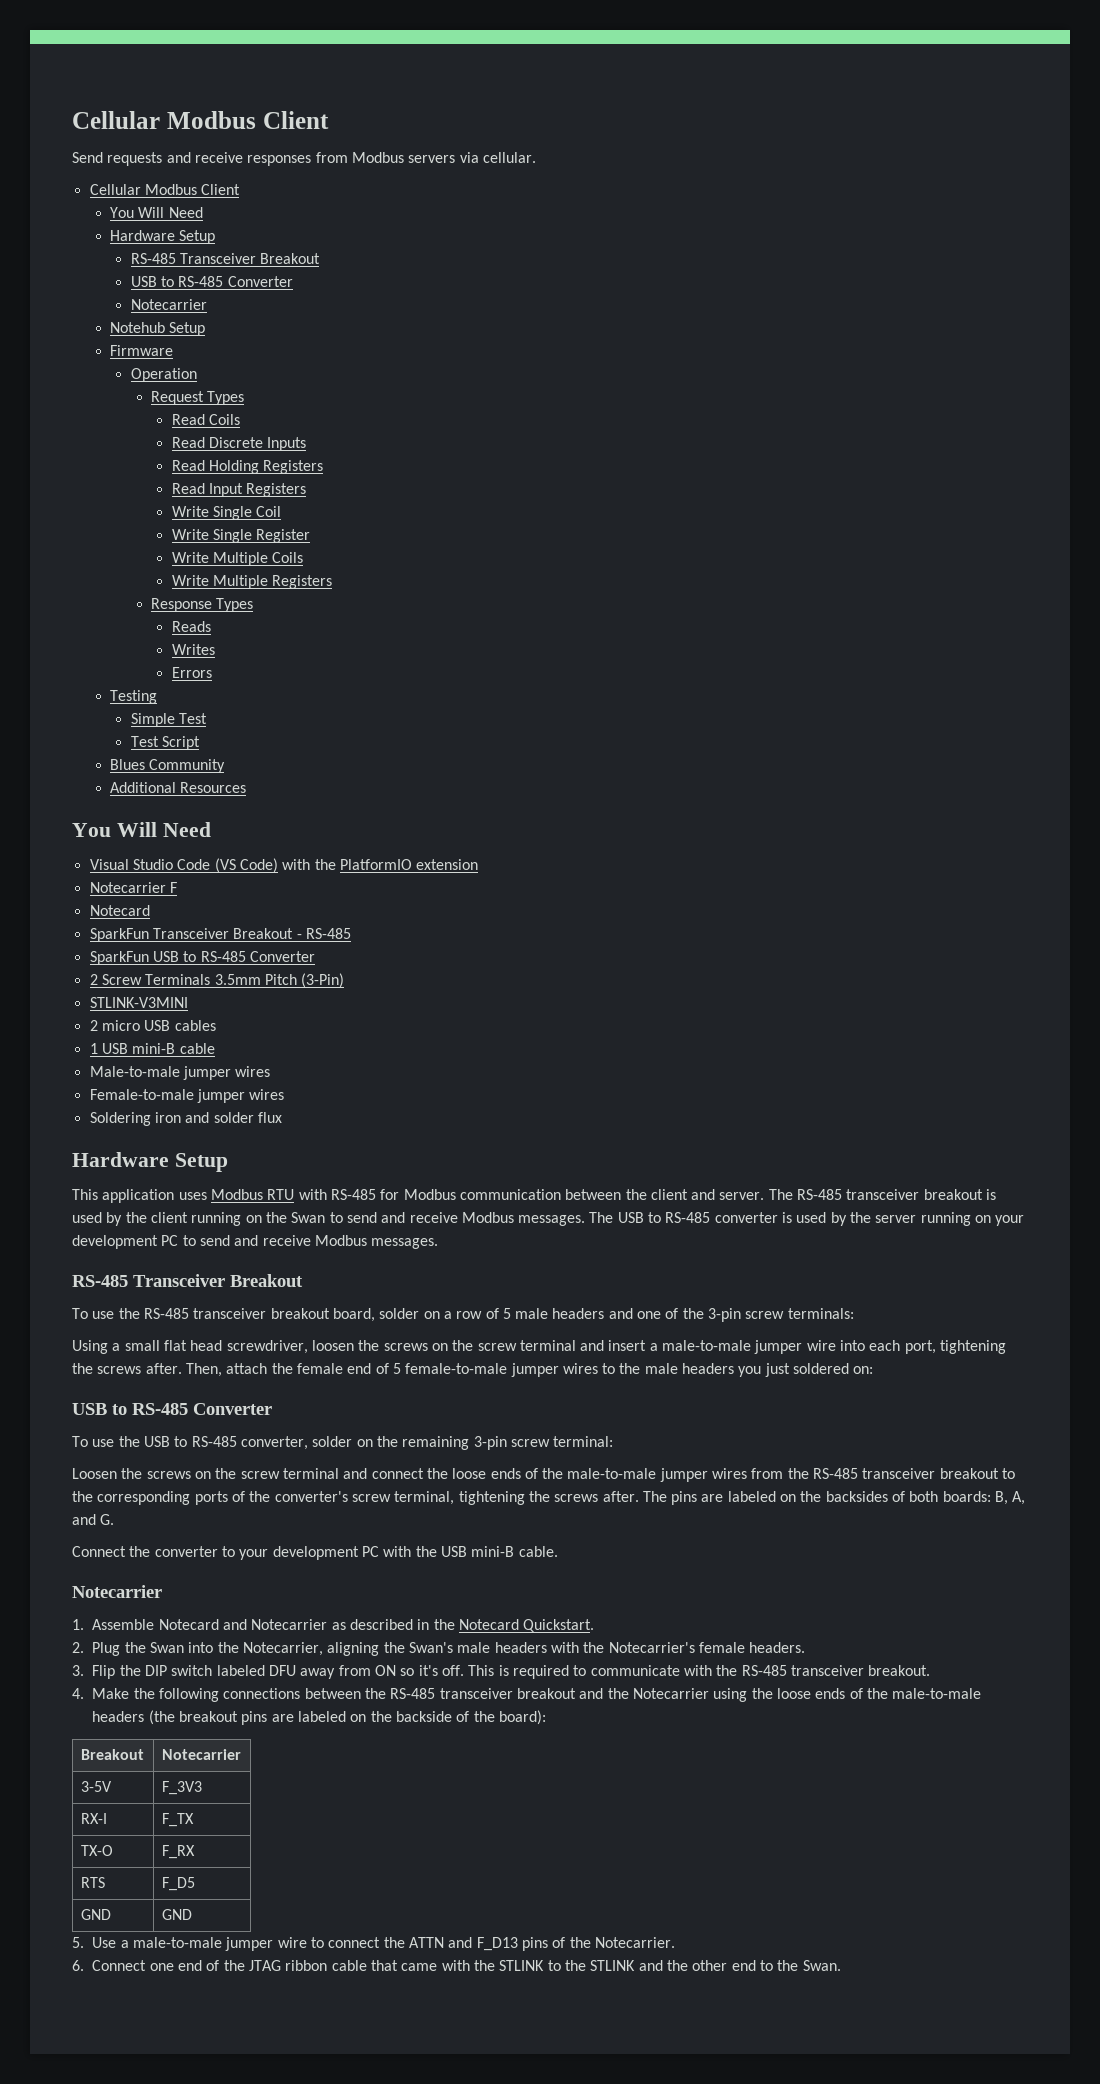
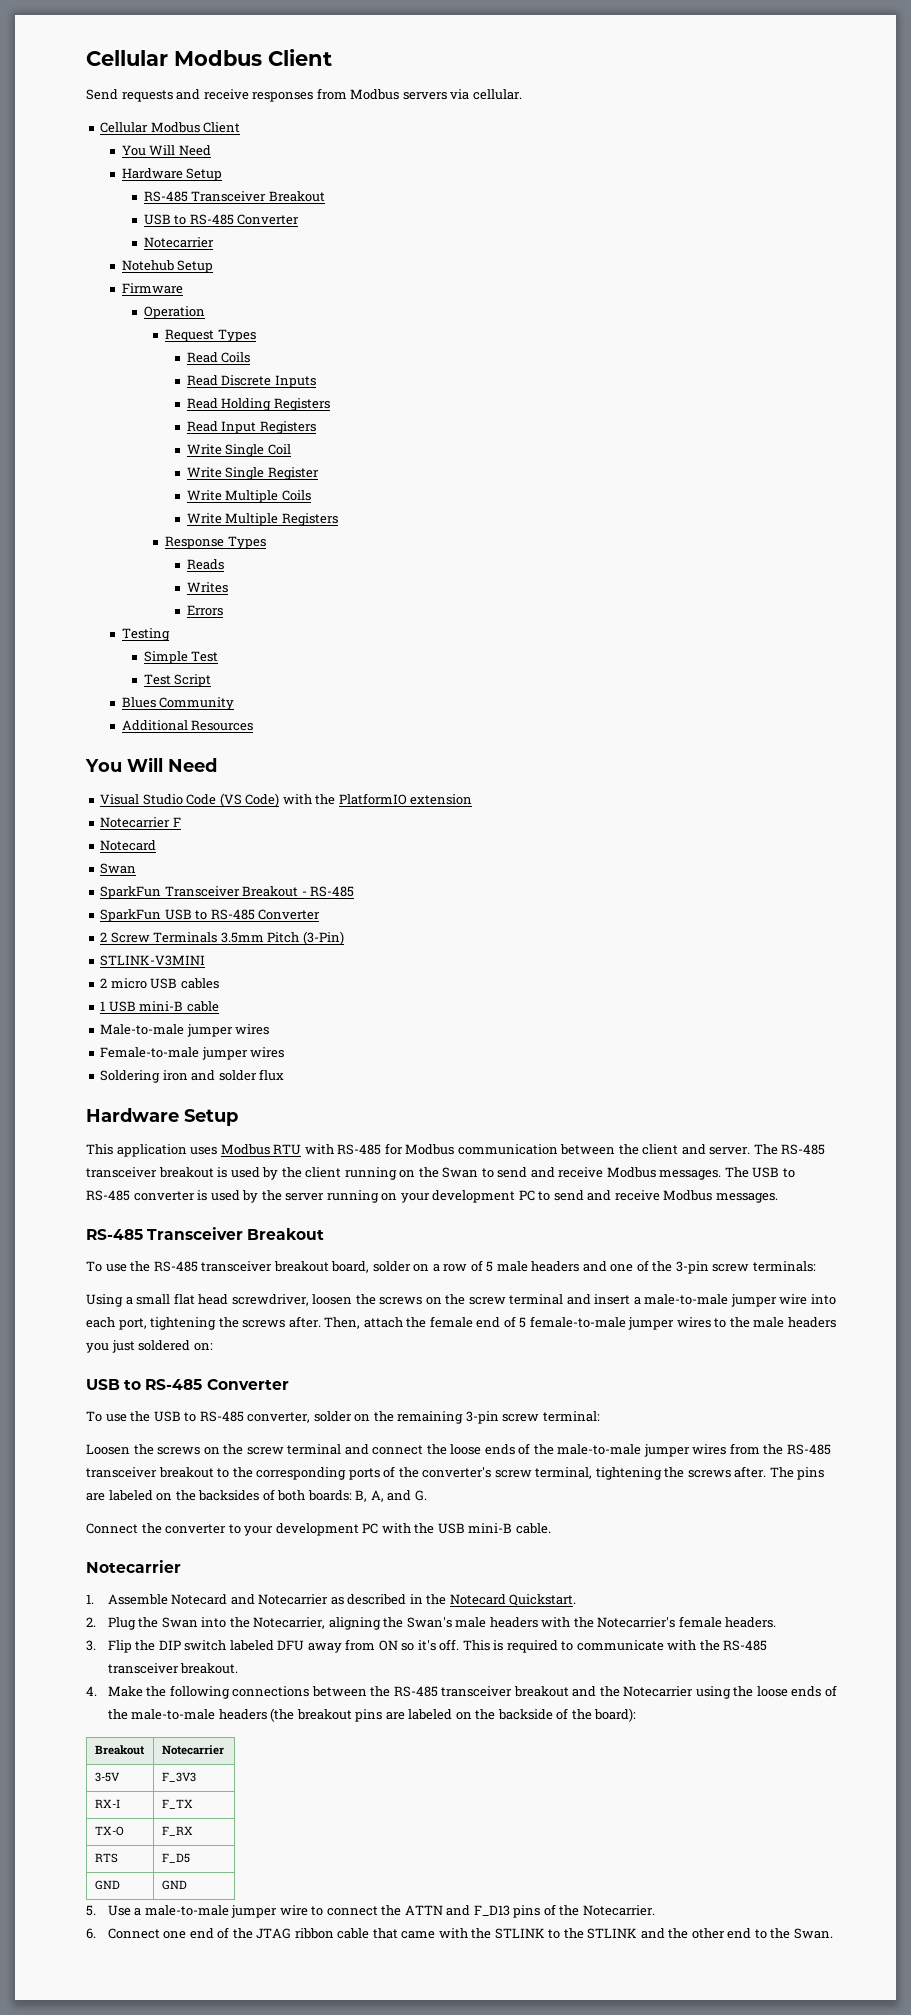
(150, 910) none -> [100,863,137,874] // Swan

